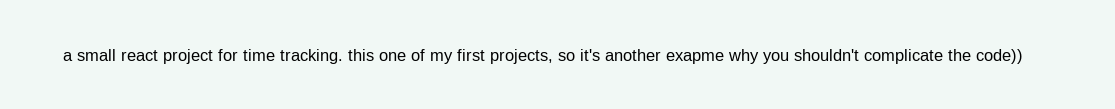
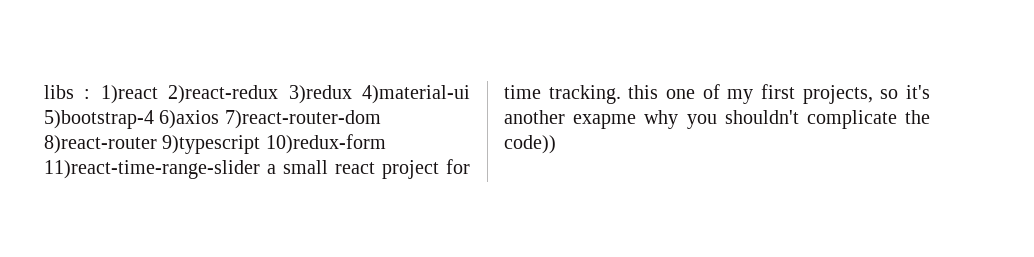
(63, 56) none -> [44,85,470,104] [44,110,381,129] [44,134,386,154] [44,160,260,179] libs : 1)react 2)react-redux 3)redux 4)material-ui 5)bootstrap-4 6)axios 7)react-router-dom 8)react-router 9)typescript 10)redux-form 11)react-time-range-slider

